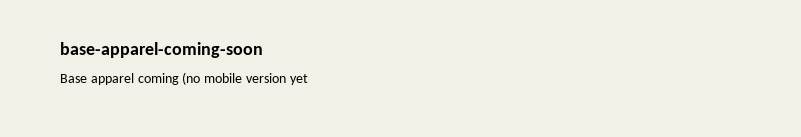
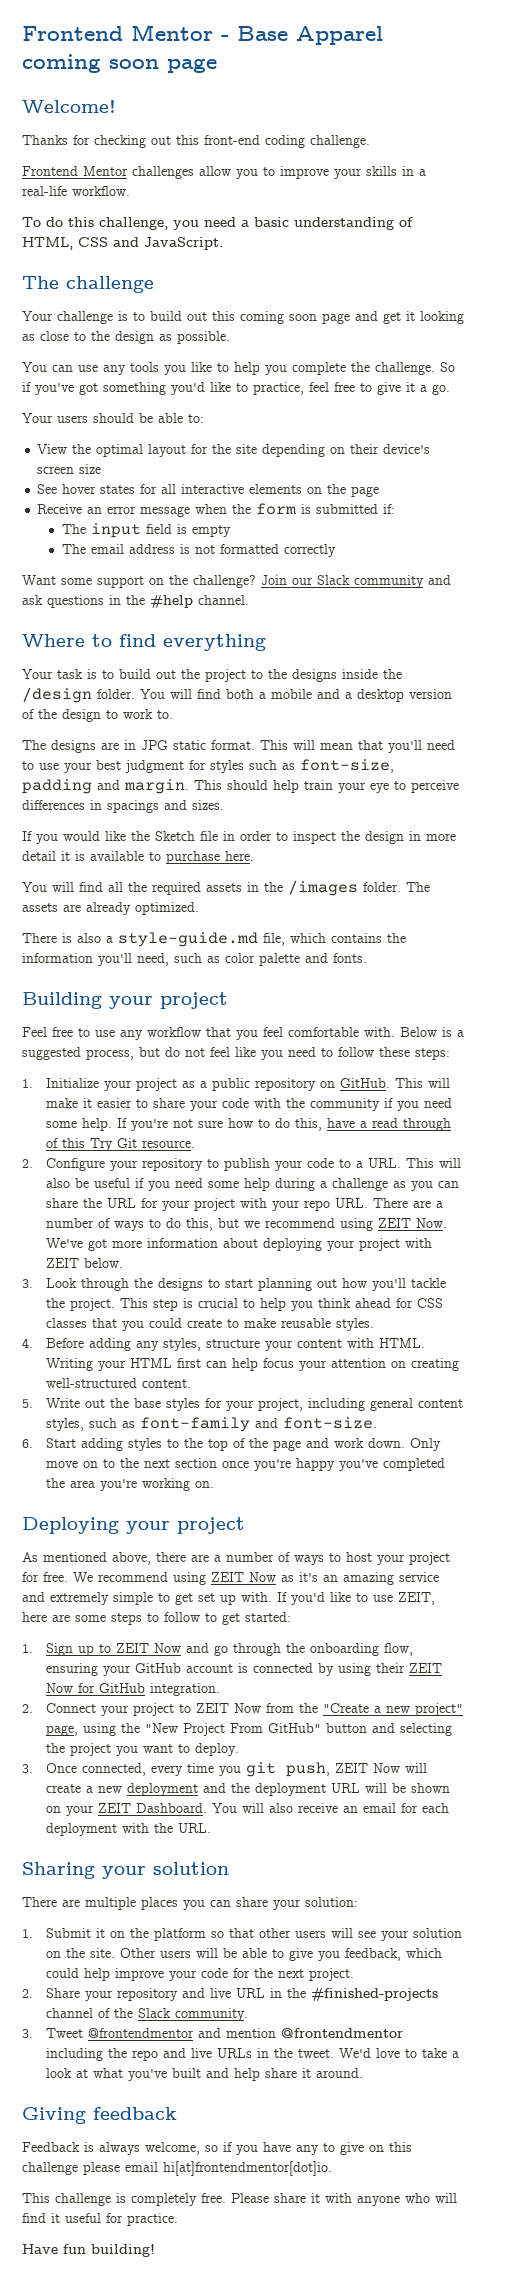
[60,42,263,58] [60,72,308,85] base-apparel-coming-soon // Base apparel coming (no mobile version yet -> [22,24,383,45] [22,54,217,73] [22,100,116,113] [22,135,370,148] [22,166,426,179] [22,186,130,196] [22,217,413,230] [22,237,223,250] [22,276,154,293] [22,311,464,324] [22,331,230,344] [22,362,455,375] [22,382,450,395] [22,413,204,423] [37,444,431,457] [37,464,102,474] [37,484,380,497] [37,503,396,517] [61,523,231,538] [61,544,336,557] [22,575,451,588] [22,595,249,608] [22,634,266,651] [22,669,402,682] [22,687,452,703] [22,709,173,722] [22,740,455,753] [22,759,394,773] [22,779,459,794] [22,800,224,813] [22,831,456,844] [22,851,254,864] [22,880,430,896] [22,902,199,915] [22,932,406,947] [22,953,367,966] [22,992,228,1009] [22,1027,464,1040] [22,1047,450,1060] [22,1078,451,1091] [46,1098,453,1111] [46,1118,452,1131] [46,1138,196,1151] [22,1158,462,1171] [46,1178,460,1191] [46,1198,444,1211] [46,1218,448,1231] [46,1238,433,1251] [46,1258,124,1268] [22,1278,447,1291] [46,1298,444,1311] [46,1318,375,1331] [22,1338,426,1351] [46,1358,460,1371] [46,1378,192,1388] [22,1398,464,1411] [46,1417,378,1432] [22,1438,442,1451] [46,1458,446,1471] [46,1478,215,1491] [22,1517,245,1534] [22,1552,450,1565] [22,1572,439,1585] [22,1592,435,1605] [22,1612,291,1625] [22,1643,414,1656] [46,1663,443,1676] [46,1683,221,1696] [22,1703,464,1716] [46,1723,453,1736] [46,1743,240,1756] [22,1762,428,1777] [46,1783,451,1796] [46,1803,450,1816] [46,1823,212,1836] [22,1862,229,1879] [22,1897,358,1910] [22,1928,463,1941] [46,1948,443,1961] [46,1968,355,1981] [22,1988,439,2001] [46,2008,249,2021] [22,2028,404,2038] [46,2048,460,2061] [46,2068,364,2081] [22,2107,177,2124] [22,2142,412,2155] [22,2161,332,2176] [22,2193,457,2206] [22,2213,178,2226] [22,2244,155,2257] Frontend Mentor - Base Apparel coming soon page // Welcome! // Thanks for checking out this front-end coding challenge. // Frontend Mentor challenges allow you to improve your skills in a real-life workflow. // To do this challenge, you need a basic understanding of HTML, CSS and JavaScript. // The challenge // Your challenge is to build out this coming soon page and get it looking as close to the design as possible. // You can use any tools you like to help you complete the challenge. So if you've got something you'd like to practice, feel free to give it a go. // Your users should be able to: // View the optimal layout for the site depending on their device's screen size // See hover states for all interactive elements on the page // Receive an error message when the form is submitted if: // The input field is empty // The email address is not formatted correctly // Want some support on the challenge? Join our Slack community and ask questions in the #help channel. // Where to find everything // Your task is to build out the project to the designs inside the /design folder. You will find both a mobile and a desktop version of the design to work to. // The designs are in JPG static format. This will mean that you'll need to use your best judgment for styles such as font-size, padding and margin. This should help train your eye to perceive differences in spacings and sizes. // If you would like the Sketch file in order to inspect the design in more detail it is available to purchase here. // You will find all the required assets in the /images folder. The assets are already optimized. // There is also a style-guide.md file, which contains the information you'll need, such as color palette and fonts. // Building your project // Feel free to use any workflow that you feel comfortable with. Below is a suggested process, but do not feel like you need to follow these steps: // 1. Initialize your project as a public repository on GitHub. This will make it easier to share your code with the community if you need some help. If you're not sure how to do this, have a read through of this Try Git resource. // 2. Configure your repository to publish your code to a URL. This will also be useful if you need some help during a challenge as you can share the URL for your project with your repo URL. There are a number of ways to do this, but we recommend using ZEIT Now. We've got more information about deploying your project with ZEIT below. // 3. Look through the designs to start planning out how you'll tackle the project. This step is crucial to help you think ahead for CSS classes that you could create to make reusable styles. // 4. Before adding any styles, structure your content with HTML. Writing your HTML first can help focus your attention on creating well-structured content. // 5. Write out the base styles for your project, including general content styles, such as font-family and font-size. // 6. Start adding styles to the top of the page and work down. Only move on to the next section once you're happy you've completed the area you're working on. // Deploying your project // As mentioned above, there are a number of ways to host your project for free. We recommend using ZEIT Now as it's an amazing service and extremely simple to get set up with. If you'd like to use ZEIT, here are some steps to follow to get started: // 1. Sign up to ZEIT Now and go through the onboarding flow, ensuring your GitHub account is connected by using their ZEIT Now for GitHub integration. // 2. Connect your project to ZEIT Now from the "Create a new project" page, using the "New Project From GitHub" button and selecting the project you want to deploy. // 3. Once connected, every time you git push, ZEIT Now will create a new deployment and the deployment URL will be shown on your ZEIT Dashboard. You will also receive an email for each deployment with the URL. // Sharing your solution // There are multiple places you can share your solution: // 1. Submit it on the platform so that other users will see your solution on the site. Other users will be able to give you feedback, which could help improve your code for the next project. // 2. Share your repository and live URL in the #finished-projects channel of the Slack community. // 3. Tweet @frontendmentor and mention @frontendmentor including the repo and live URLs in the tweet. We'd love to take a look at what you've built and help share it around. // Giving feedback // Feedback is always welcome, so if you have any to give on this challenge please email hi[at]frontendmentor[dot]io. // This challenge is completely free. Please share it with anyone who will find it useful for practice. // Have fun building!

